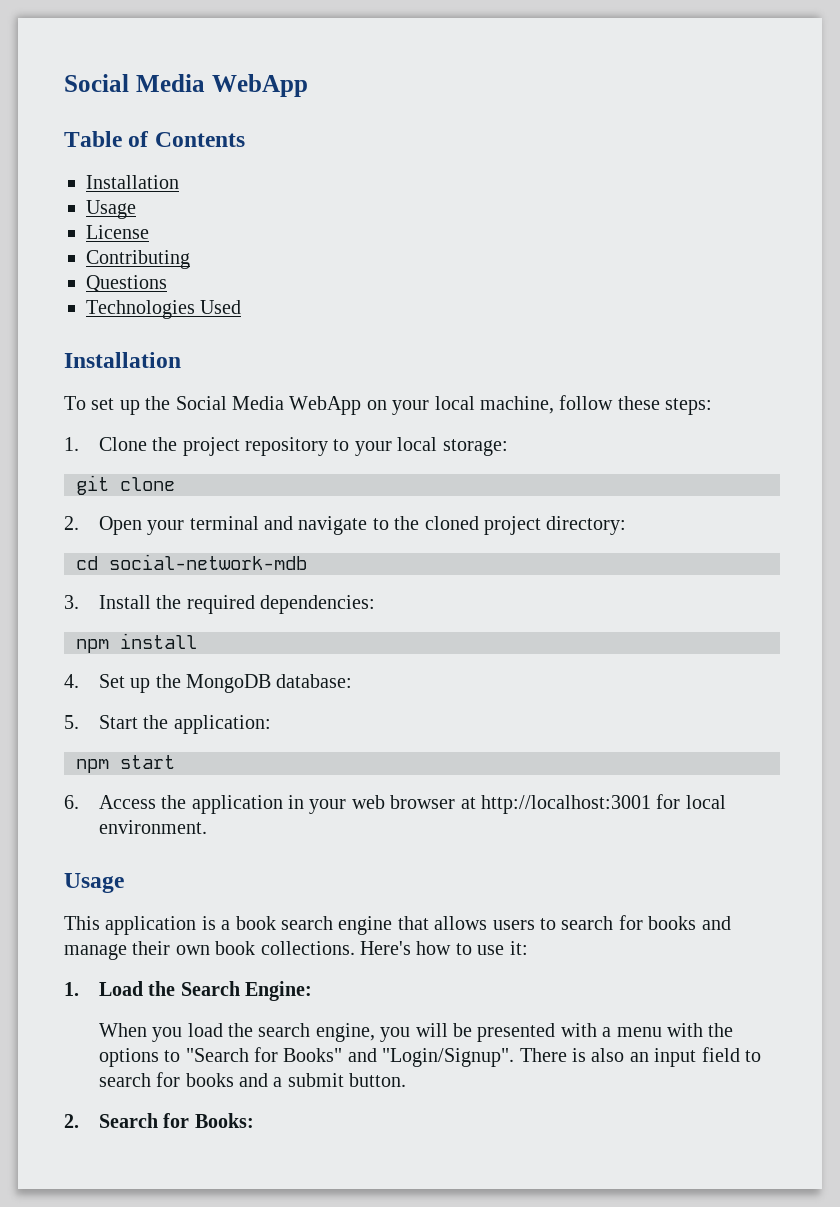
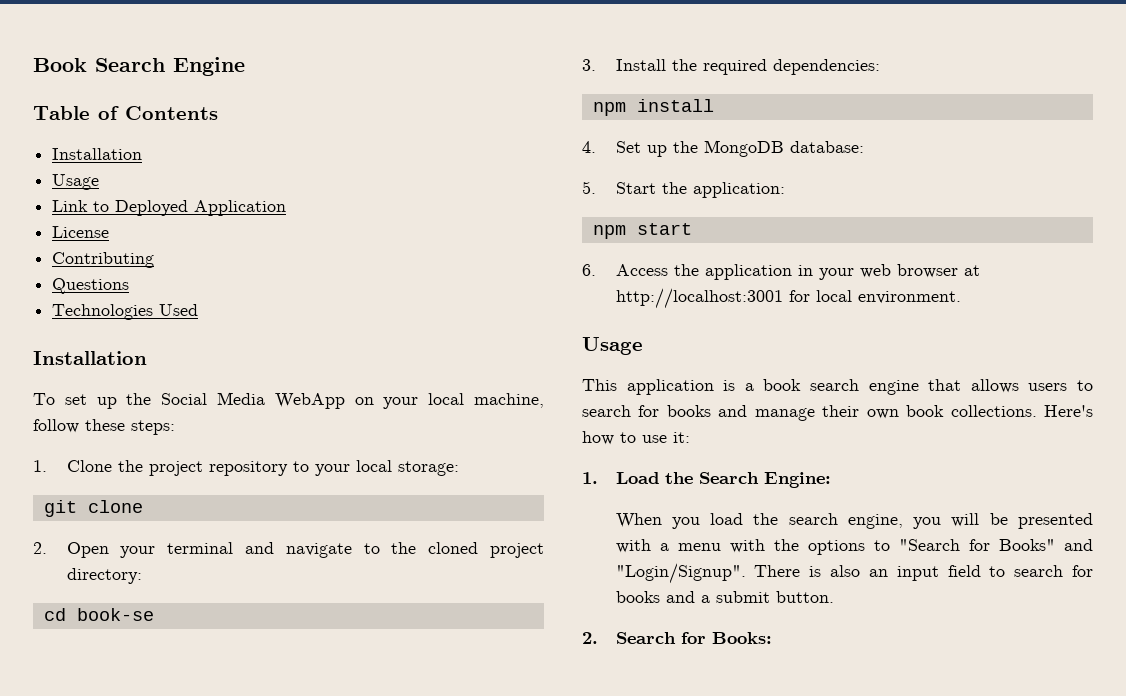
[64,74,308,97] Social Media WebApp -> [33,57,245,76] Book Search Engine
(136, 209) none -> [52,200,287,216] // Link to Deployed Application
[109,554,307,570] social-network-mdb -> [76,608,154,621] book-se

